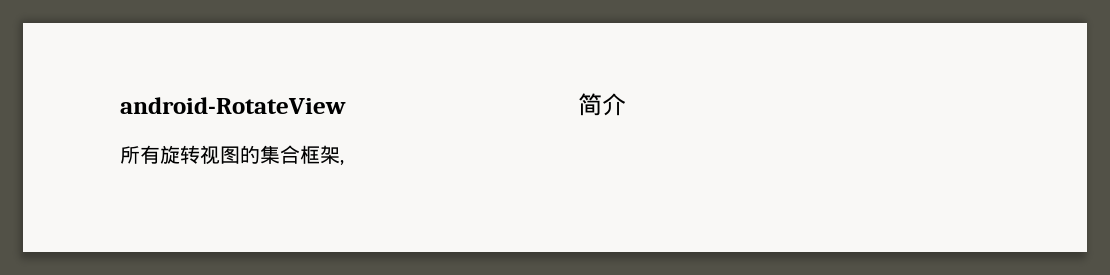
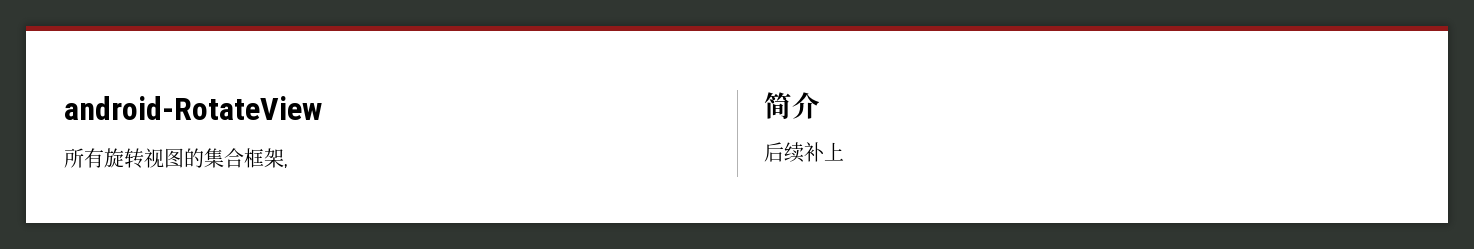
(626, 104) none -> [764,142,844,163] // 后续补上

